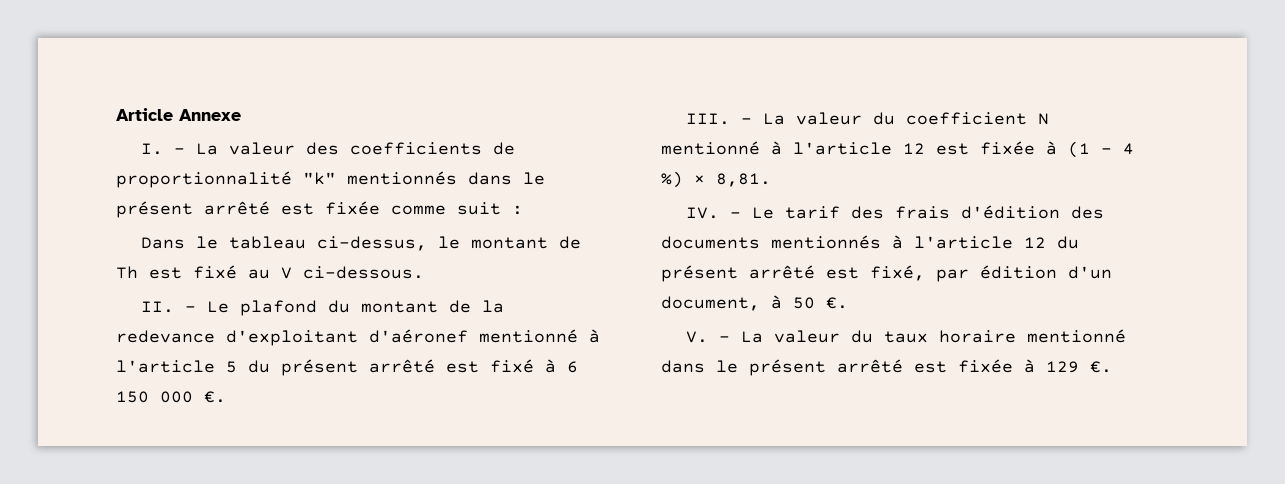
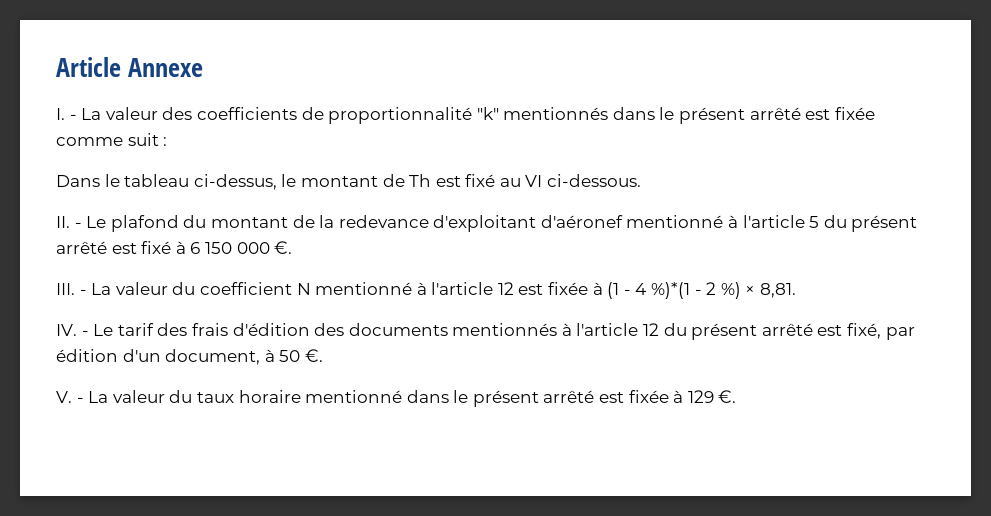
[281,267,292,279] V -> [525,175,543,187] VI
(1134, 149) none -> [651,282,717,299] %)*(1 - 2

